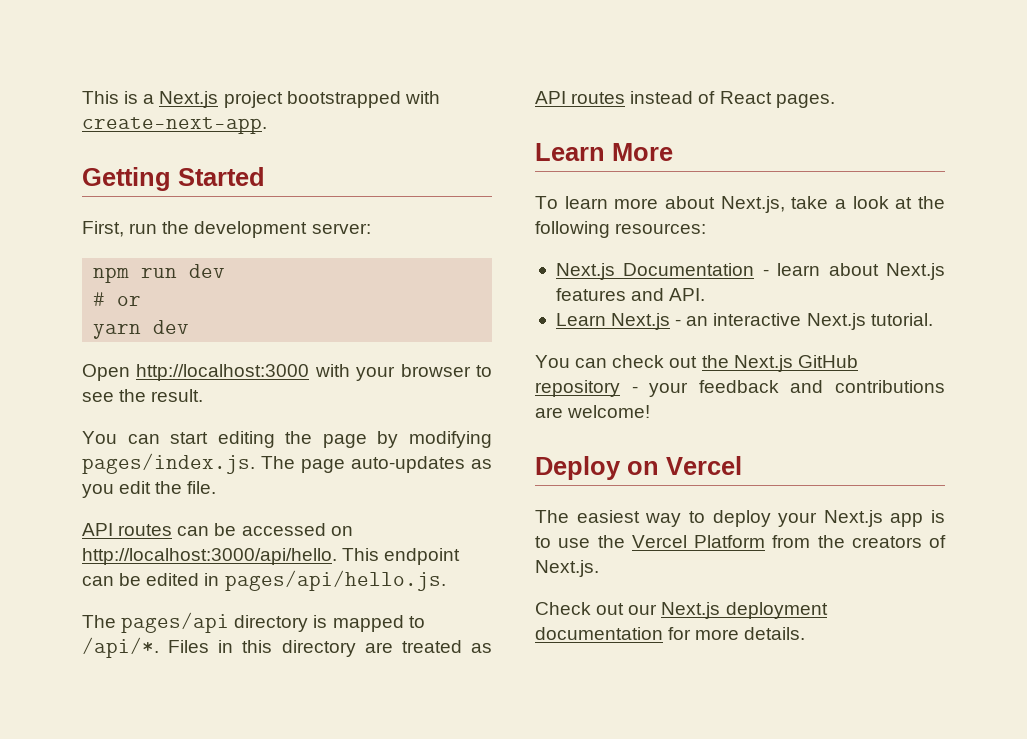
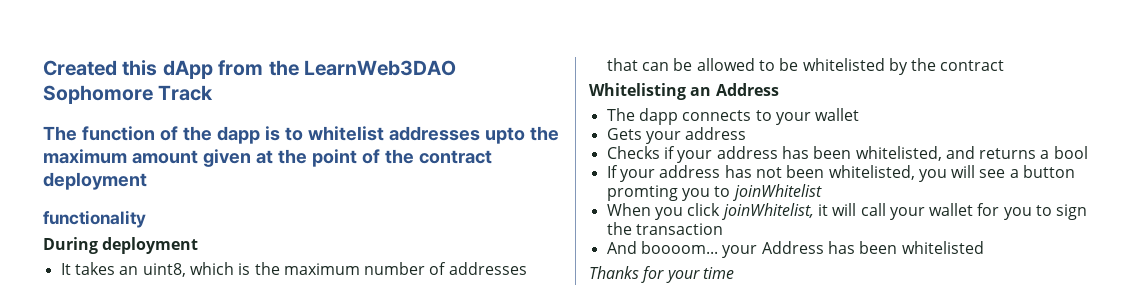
[82,91,440,108] [82,117,267,134] [82,167,265,191] [82,221,371,238] [93,264,226,283] [93,292,142,306] [93,320,190,339] [82,364,492,381] [82,389,204,402] [82,431,492,448] [82,453,492,474] [82,481,217,498] [82,523,353,536] [82,548,461,565] [82,570,446,591] [82,612,425,633] [82,637,492,658] [535,91,835,108] [535,143,673,161] [535,196,945,213] [535,221,707,238] [555,263,946,280] [555,288,706,301] [555,313,933,330] [535,355,858,372] [535,380,945,397] [535,405,651,418] [535,456,742,480] [535,510,945,527] [535,535,946,548] [535,560,599,577] [535,602,828,619] [535,627,806,640] This is a Next.js project bootstrapped with create-next-app. // Getting Started // First, run the development server: // npm run dev // # or // yarn dev // Open http://localhost:3000 with your browser to see the result. // You can start editing the page by modifying pages/index.js. The page auto-updates as you edit the file. // API routes can be accessed on http://localhost:3000/api/hello. This endpoint can be edited in pages/api/hello.js. // The pages/api directory is mapped to /api/*. Files in this directory are treated as API routes instead of React pages. // Learn More // To learn more about Next.js, take a look at the following resources: // Next.js Documentation - learn about Next.js features and API. // Learn Next.js - an interactive Next.js tutorial. // You can check out the Next.js GitHub repository - your feedback and contributions are welcome! // Deploy on Vercel // The easiest way to deploy your Next.js app is to use the Vercel Platform from the creators of Next.js. // Check out our Next.js deployment documentation for more details. -> [43,60,456,79] [43,85,214,104] [43,126,559,144] [43,149,492,167] [43,172,147,190] [43,210,146,228] [43,237,199,254] [60,262,527,277] [606,58,1005,75] [589,83,779,100] [606,108,860,125] [606,127,747,144] [606,146,1088,163] [606,165,1076,182] [606,184,822,201] [606,203,1088,220] [606,222,723,235] [606,241,984,258] [589,266,734,283] Created this dApp from the LearnWeb3DAO Sophomore Track // The function of the dapp is to whitelist addresses upto the maximum amount given at the point of the contract deployment // functionality // During deployment // It takes an uint8, which is the maximum number of addresses that can be allowed to be whitelisted by the contract // Whitelisting an Address // The dapp connects to your wallet // Gets your address // Checks if your address has been whitelisted, and returns a bool // If your address has not been whitelisted, you will see a button promting you to joinWhitelist // When you click joinWhitelist, it will call your wallet for you to sign the transaction // And boooom... your Address has been whitelisted // Thanks for your time

